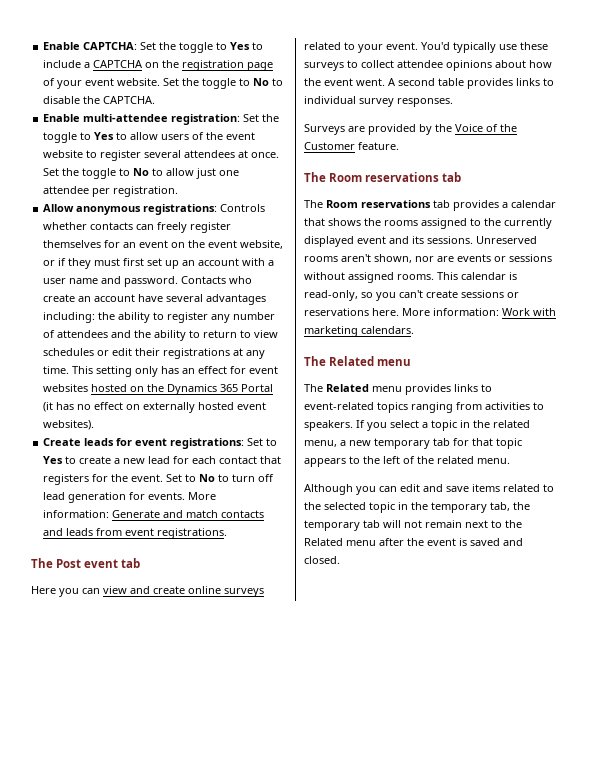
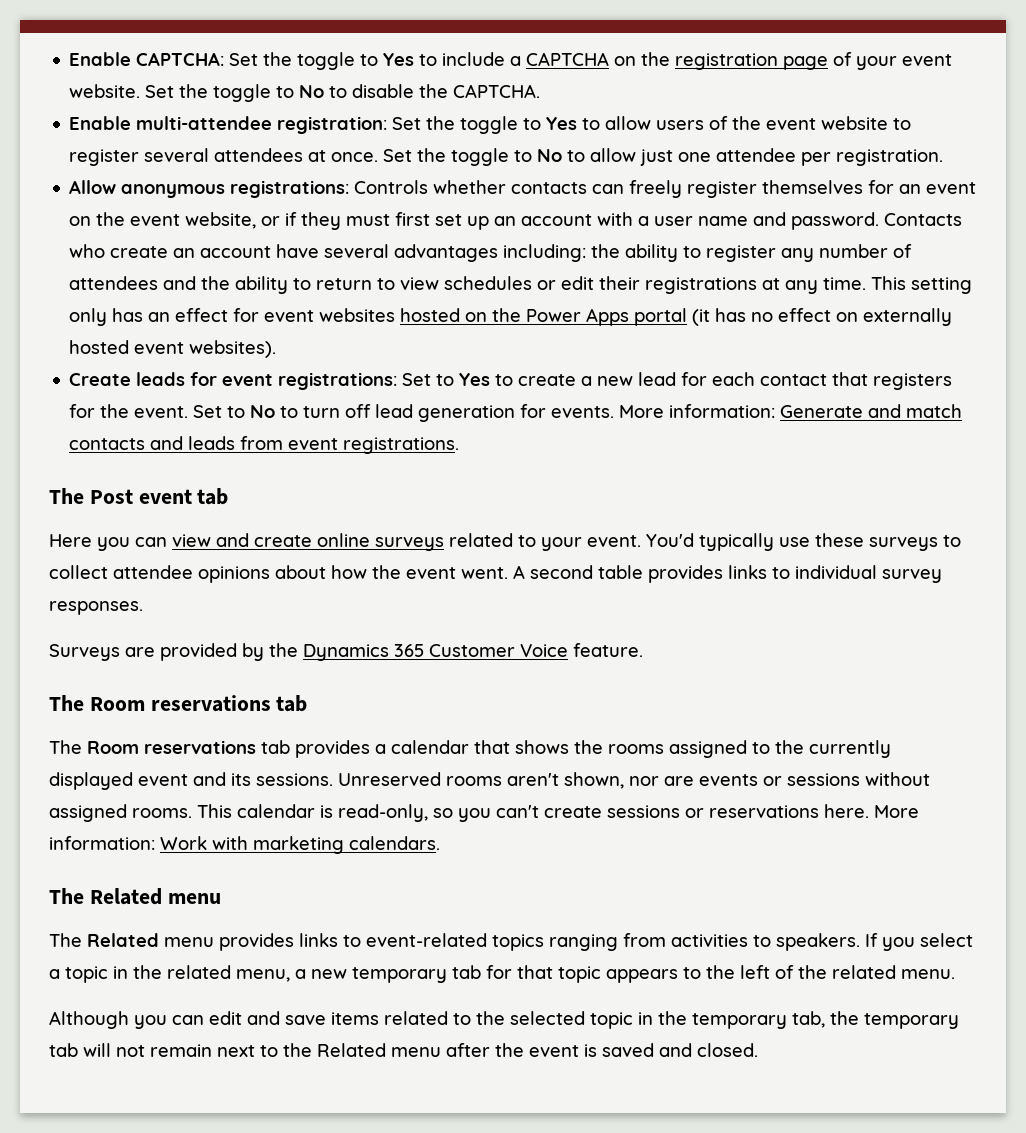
[167,384,274,395] Dynamics 365 Portal -> [526,308,688,326] Power Apps portal
[455,124,517,132] [304,142,355,150] Voice of the Customer -> [303,644,568,661] Dynamics 365 Customer Voice

